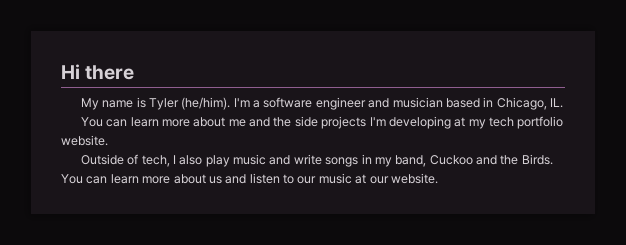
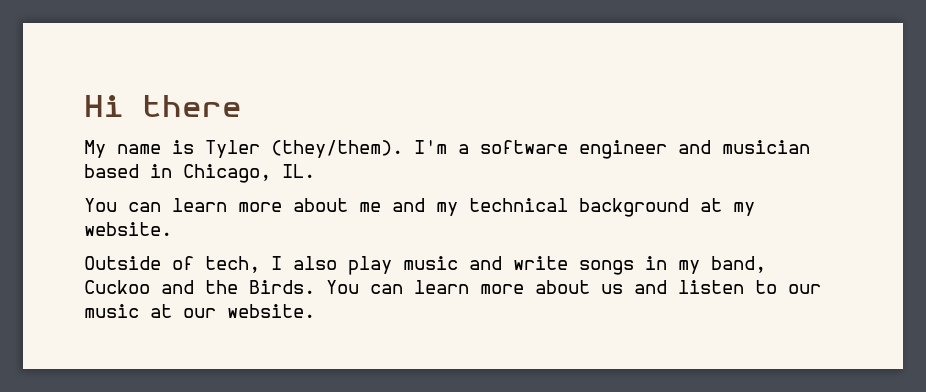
[181,97,231,110] (he/him). -> [271,140,403,158] (they/them).
[273,116,564,129] the side projects I'm developing at my tech portfolio -> [436,198,755,217] my technical background at my

